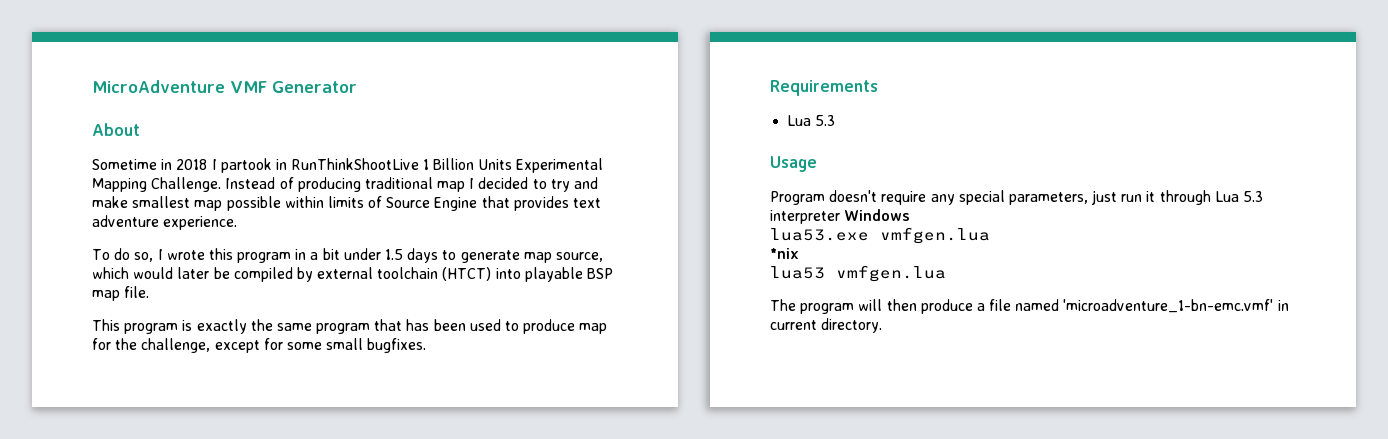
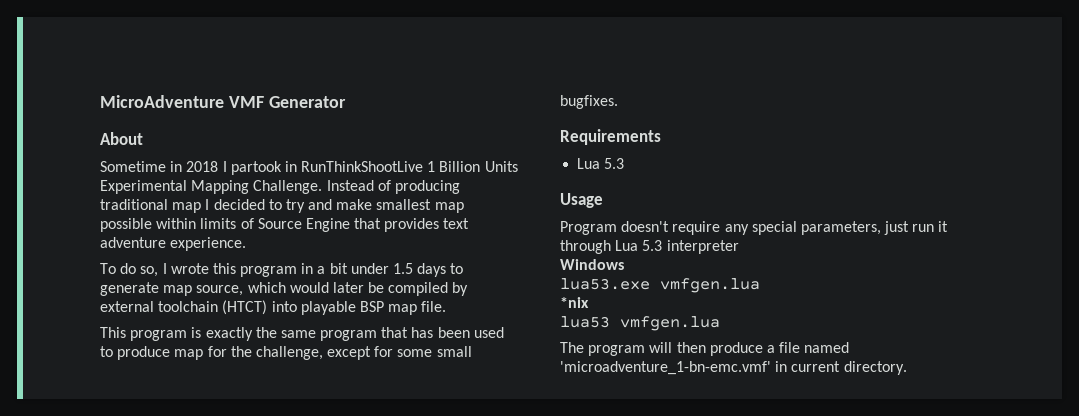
(840, 217) none -> (739, 247) //

